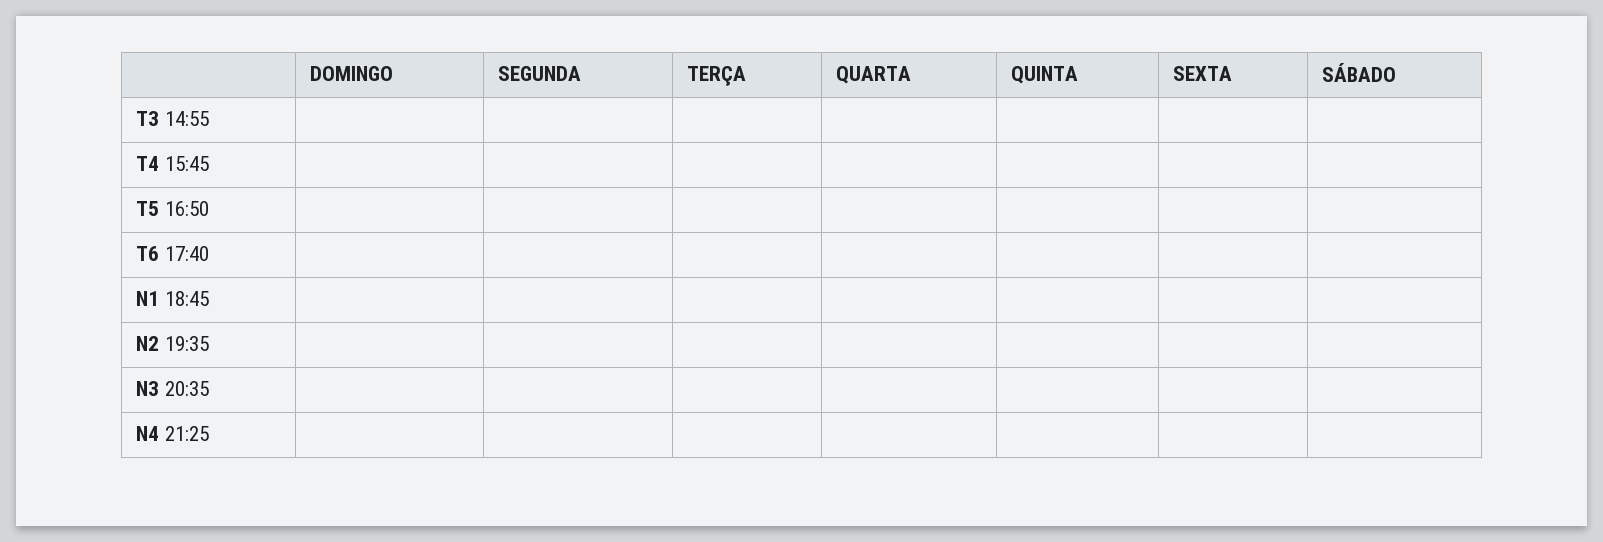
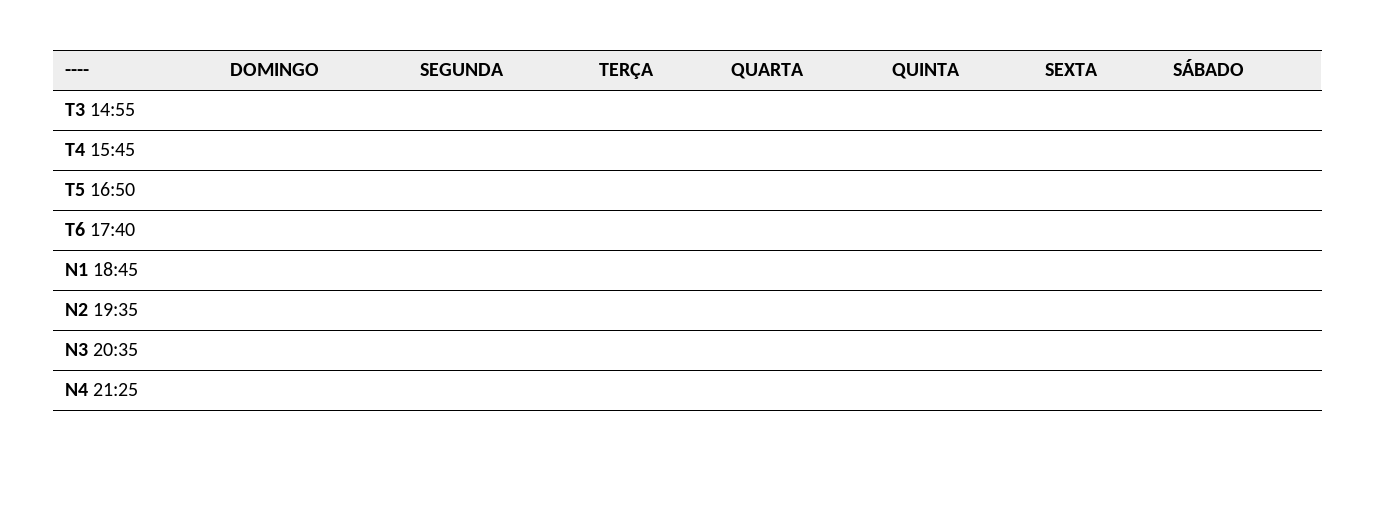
(309, 73) none -> [65,69,90,76] ----

